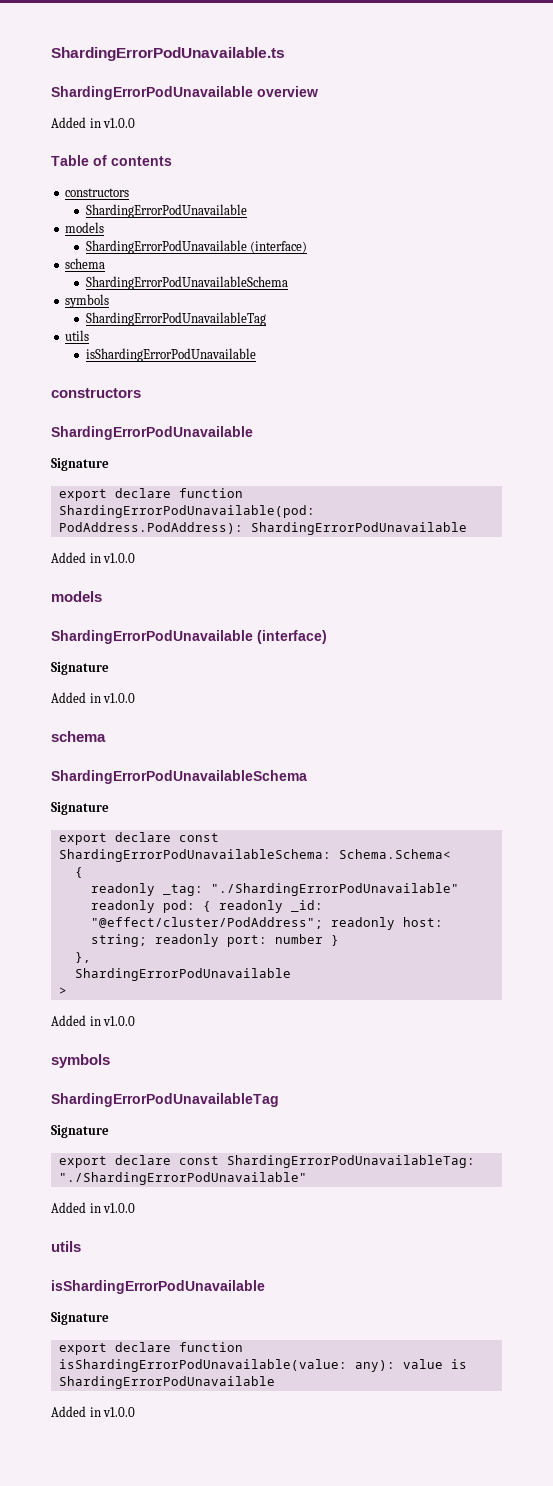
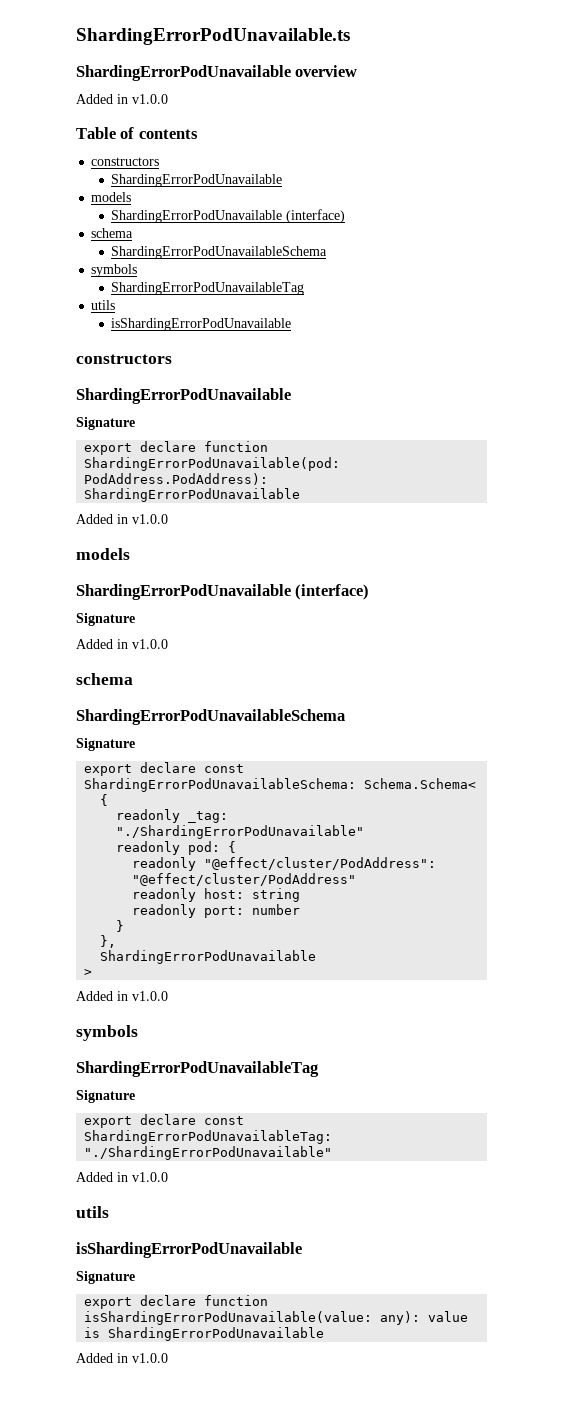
[218,900,323,913] [90,917,323,929] readonly _id: "@effect/cluster/PodAddress"; -> [132,857,437,871] [132,873,357,886] // readonly "@effect/cluster/PodAddress": "@effect/cluster/PodAddress" //
[90,934,147,947] string; -> [252,888,301,902] string //
(323, 939) none -> (301, 909) //

